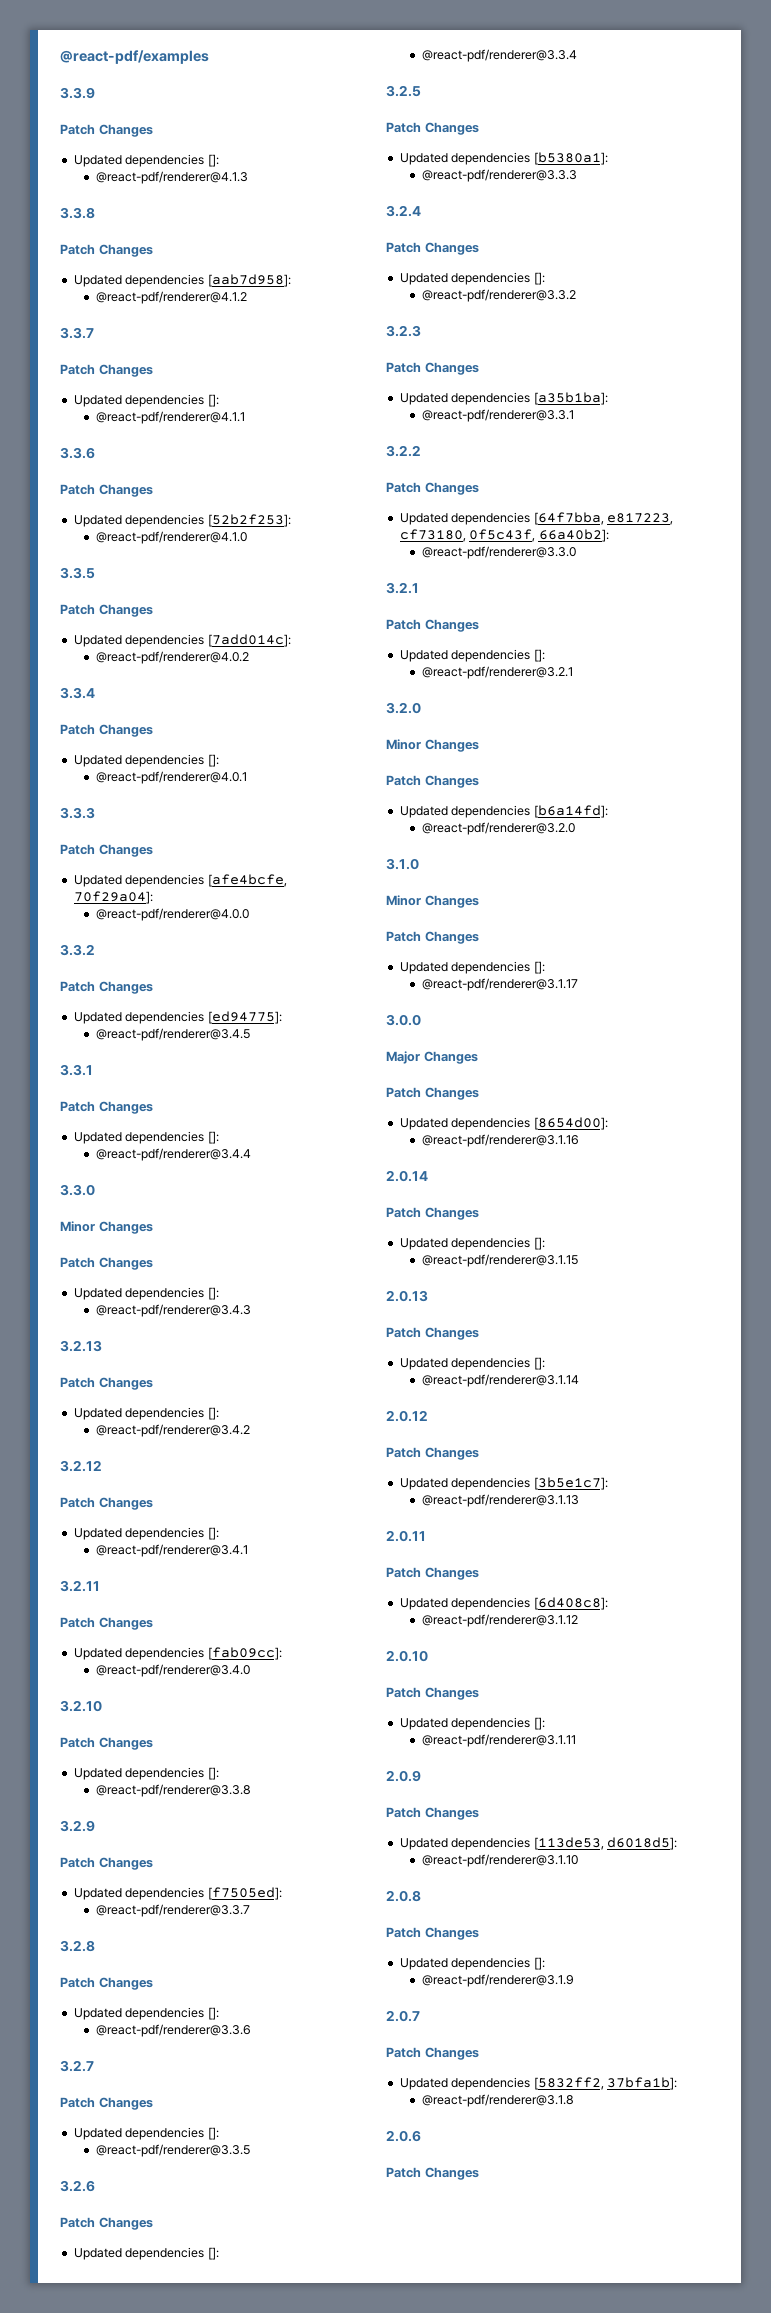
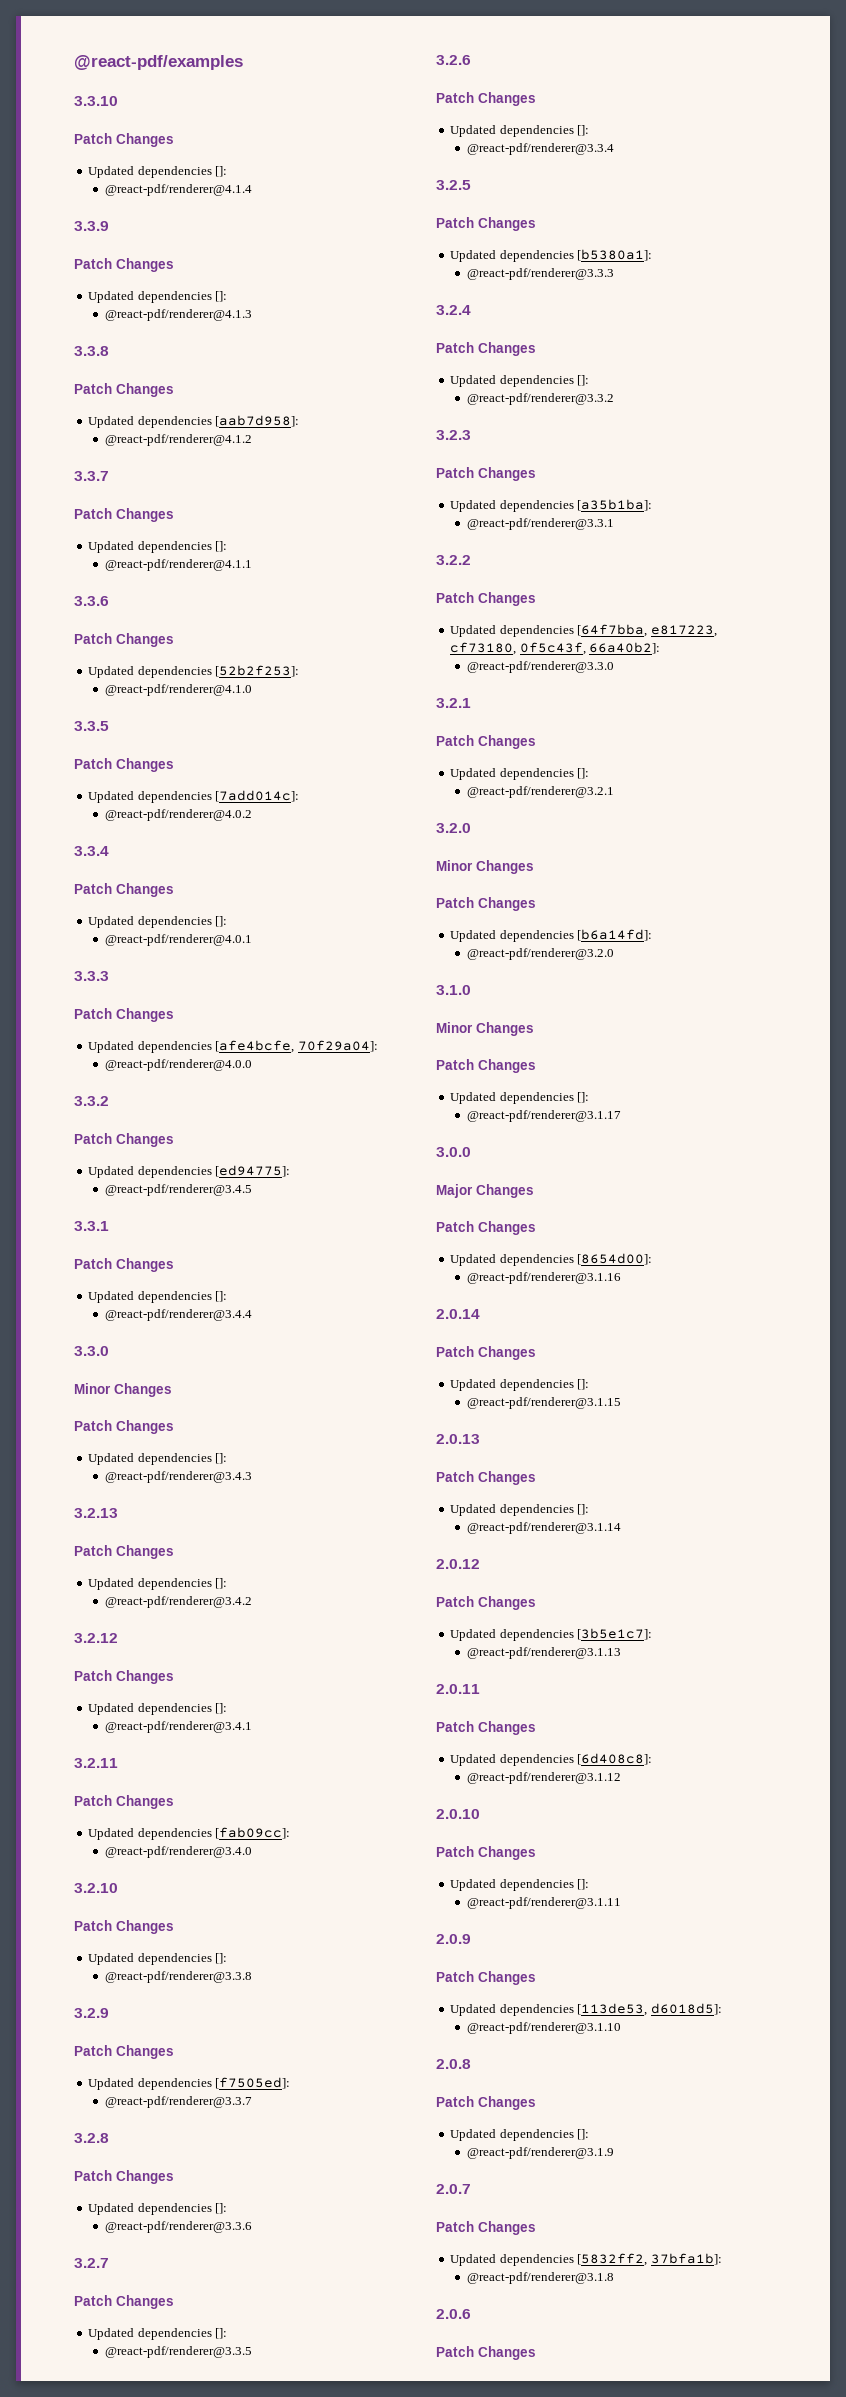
(209, 57) none -> [74,96,118,106] [74,133,174,147] [88,166,228,178] [105,184,253,196] // 3.3.10 // Patch Changes // Updated dependencies []: // @react-pdf/renderer@4.1.4

